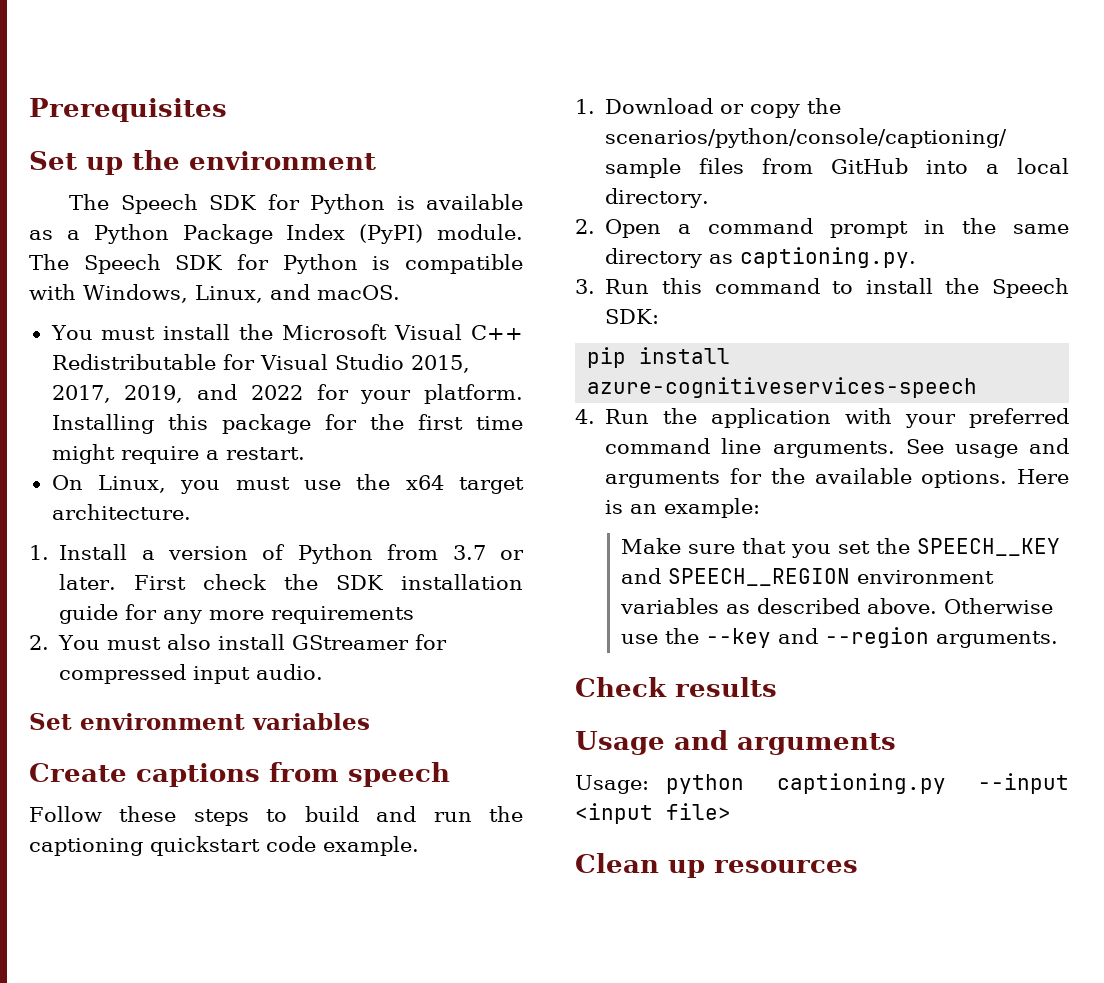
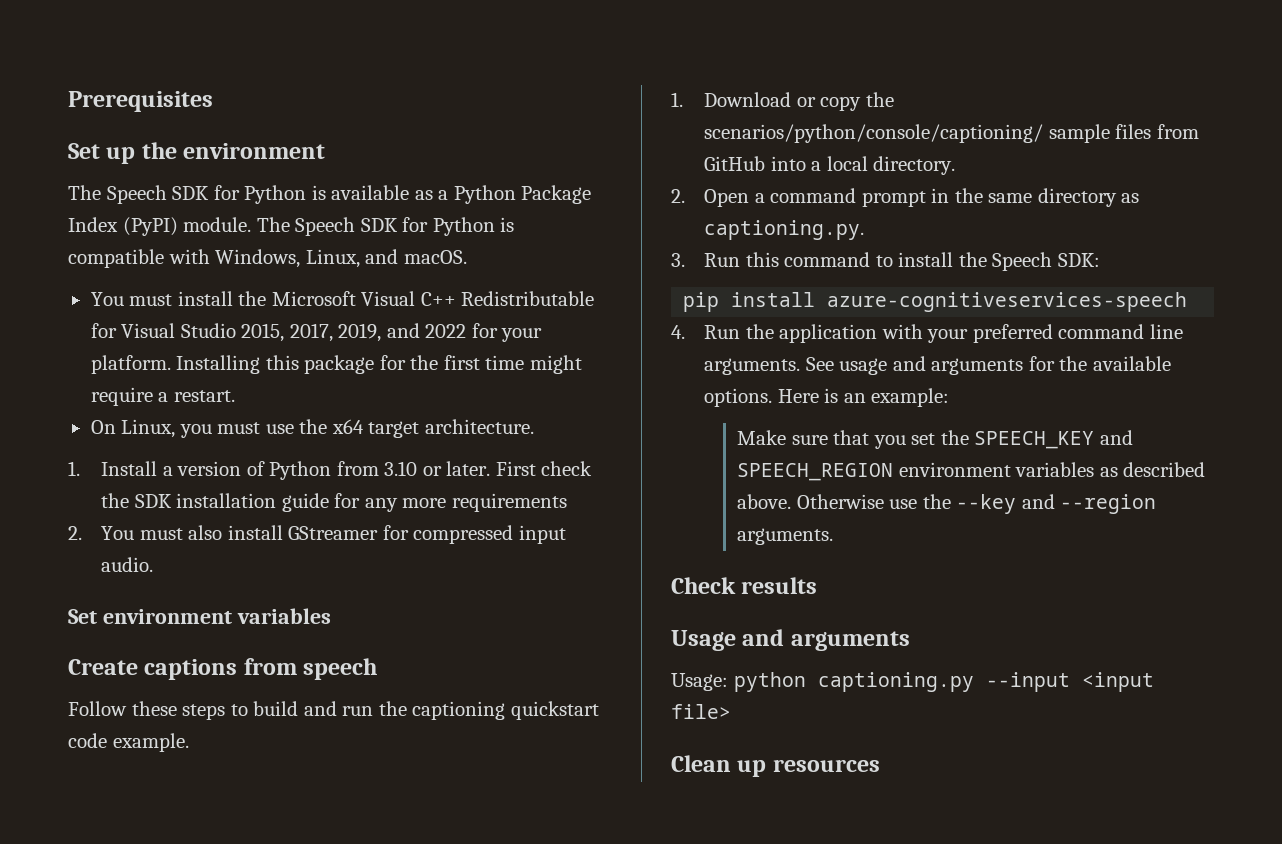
[452,545,486,560] 3.7 -> [384,461,418,476] 3.10
[917,538,1061,556] [621,568,851,586] SPEECH__KEY and SPEECH__REGION -> [974,430,1133,449] [737,463,894,481] SPEECH_KEY and SPEECH_REGION

